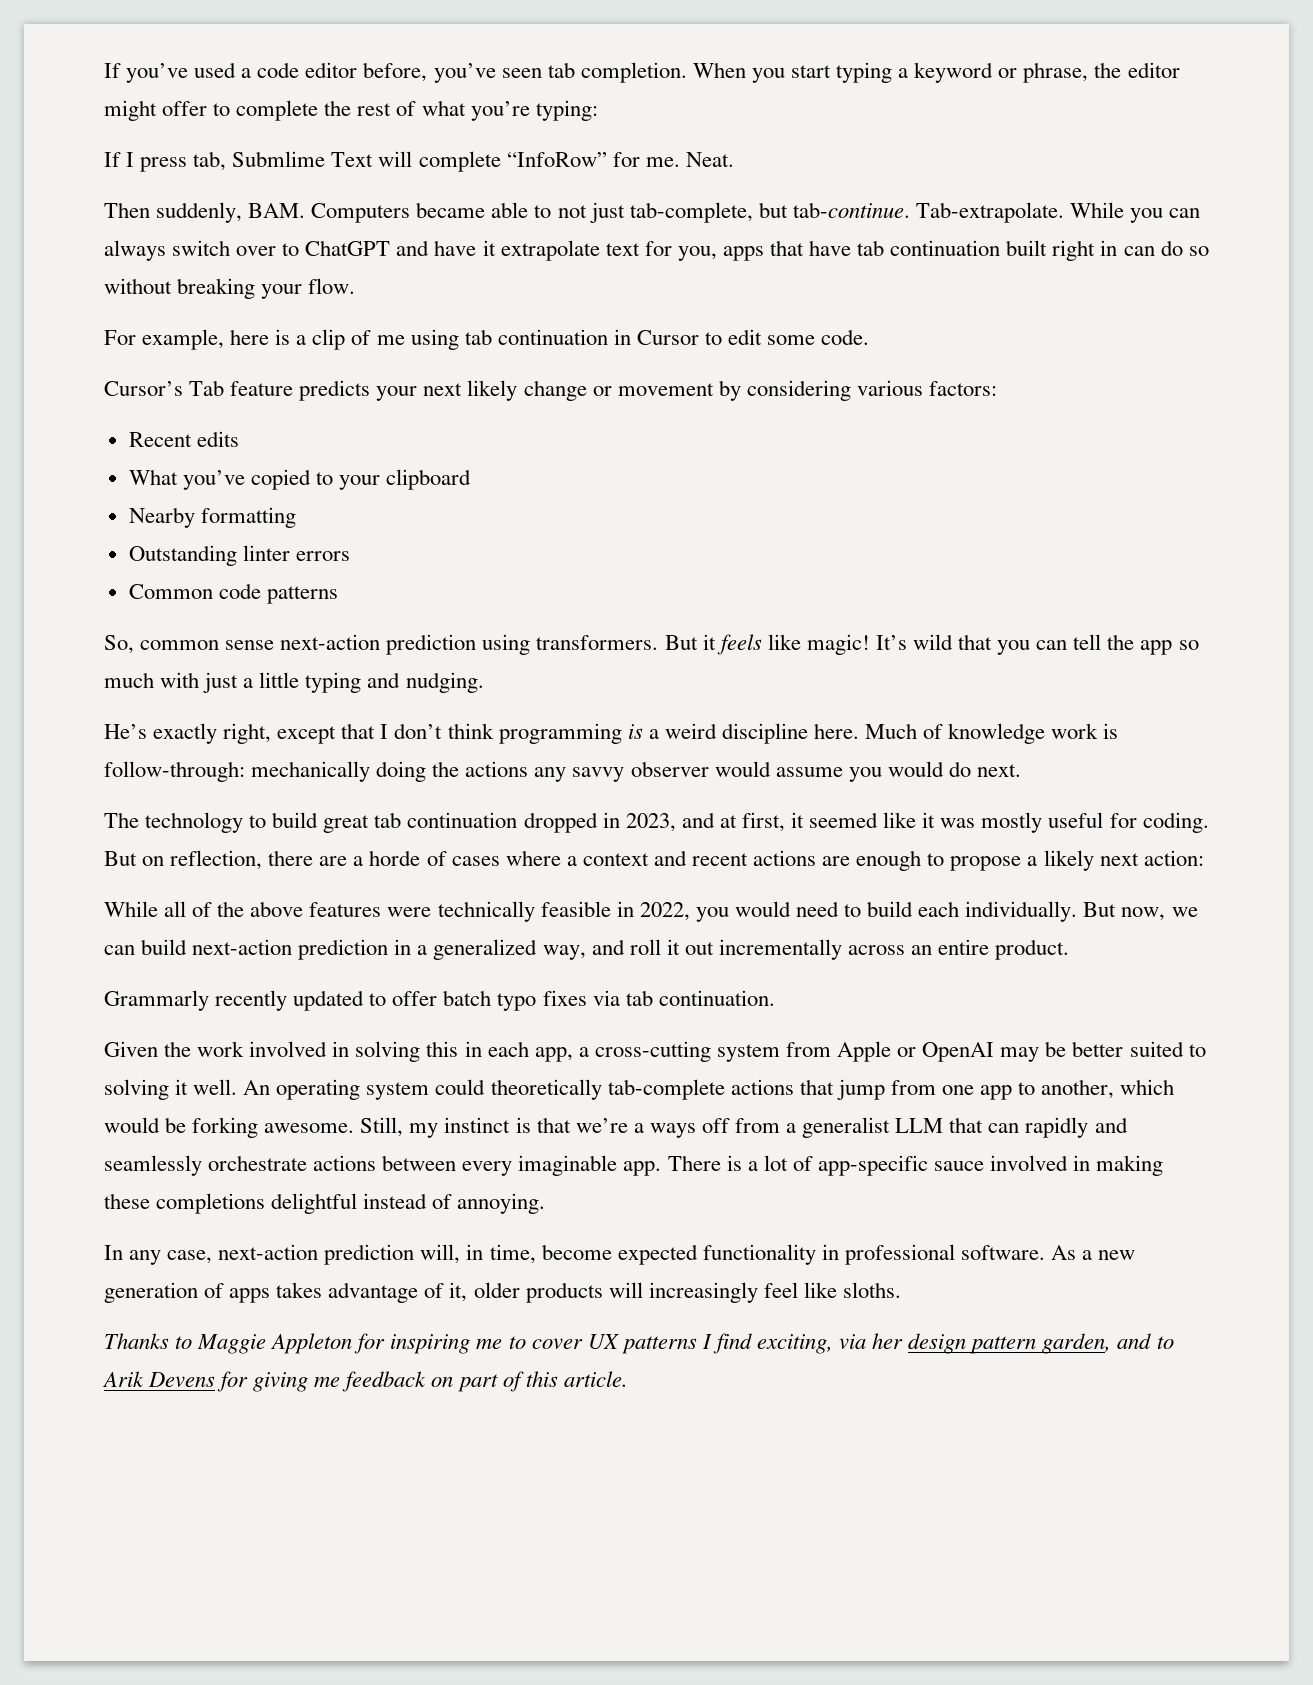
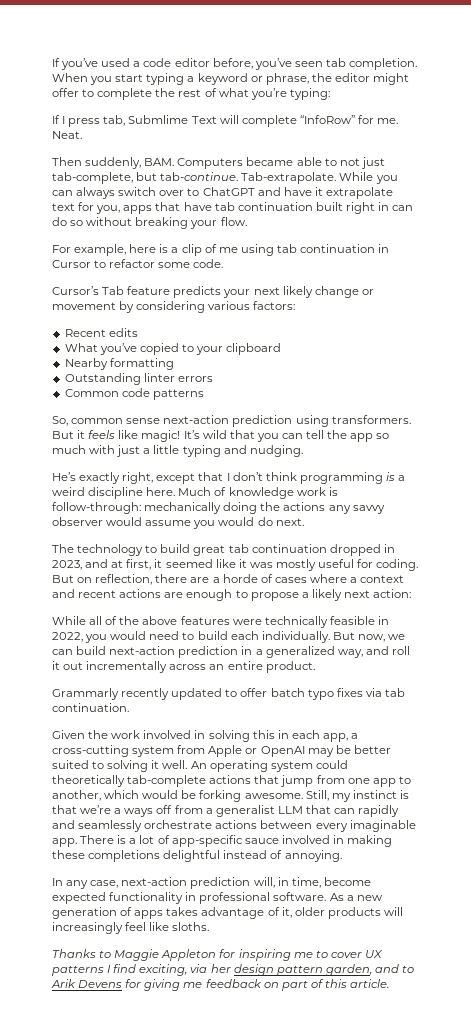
[728,329,763,345] edit -> [109,259,156,268] refactor

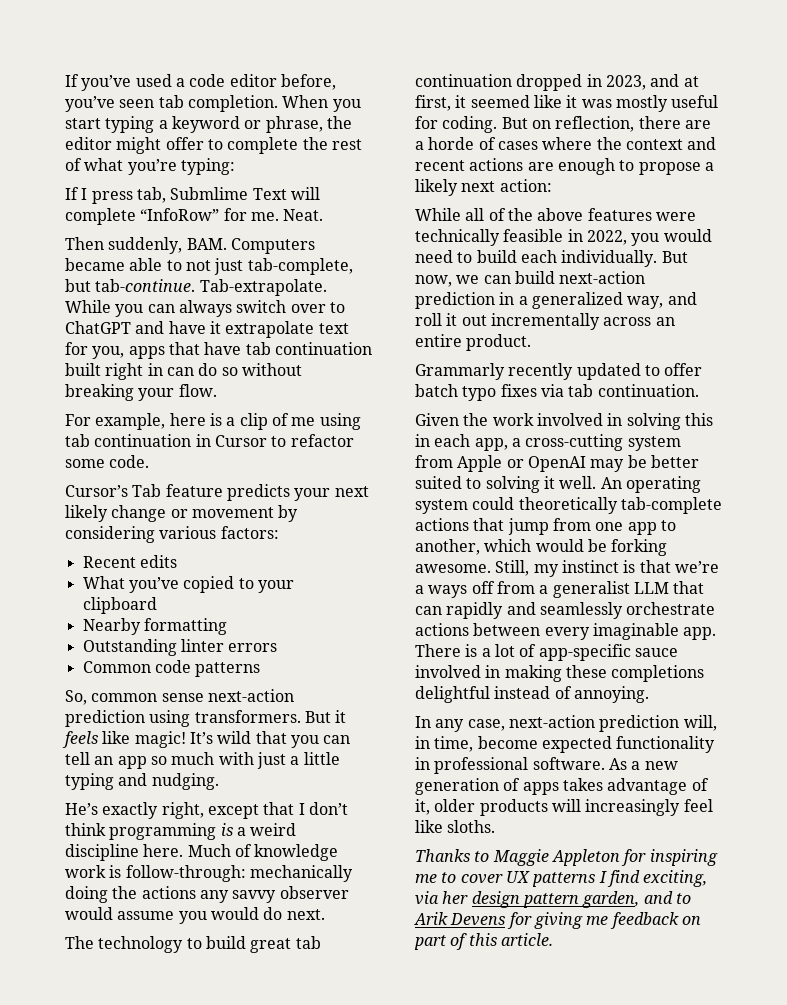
[327,430,348,439] the -> [94,756,114,765] an
[350,577,358,583] a -> [596,137,622,150] the

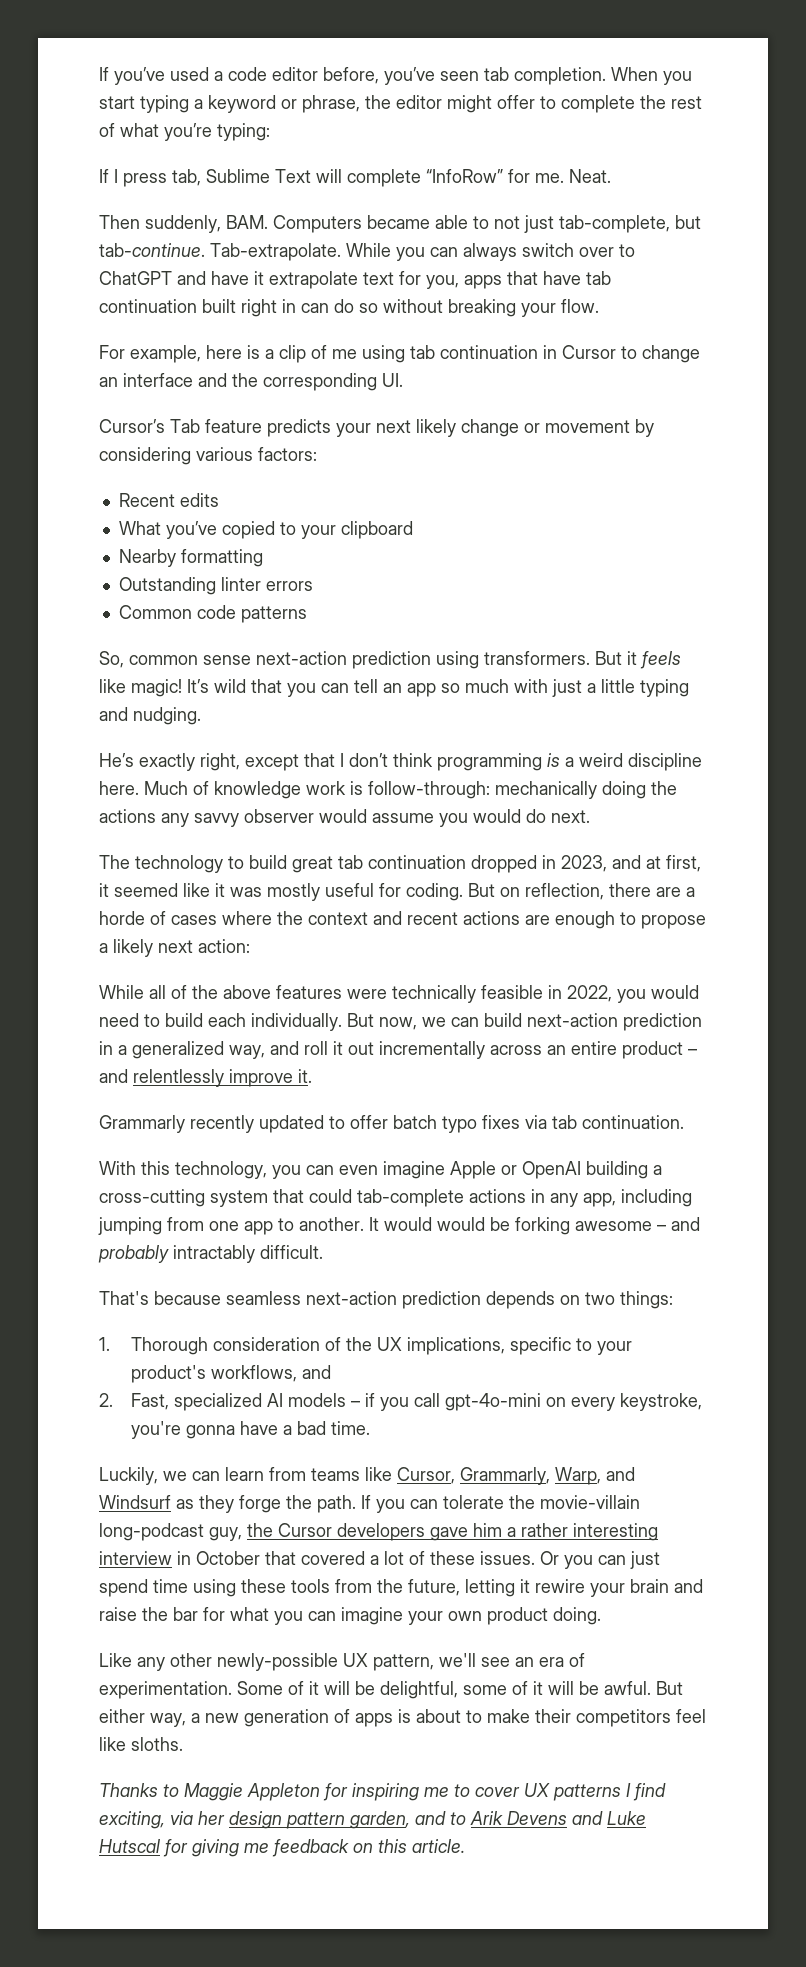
[170,187,249,200] Submlime -> [206,169,270,183] Sublime
[290,434,354,447] [65,455,150,468] refactor some code. -> [642,345,700,363] [99,373,403,391] change an interface and the corresponding UI.
[466,334,532,351] product. -> [622,1041,697,1059] [99,1069,312,1087] product – and relentlessly improve it.
[415,413,713,430] [415,434,681,451] [415,455,699,472] [415,476,701,493] [415,497,722,514] [415,518,676,535] [415,539,668,556] [415,560,719,577] [415,581,705,598] [415,602,716,619] [415,623,717,640] [415,644,678,661] [415,665,705,682] [415,686,649,703] [415,715,717,732] [415,736,716,753] [415,757,627,774] Given the work involved in solving this in each app, a cross-cutting system from Apple or OpenAI may be better suited to solving it well. An operating system could theoretically tab-complete actions that jump from one app to another, which would be forking awesome. Still, my instinct is that we’re a ways off from a generalist LLM that can rapidly and seamlessly orchestrate actions between every imaginable app. There is a lot of app-specific sauce involved in making these completions delightful instead of annoying. // In any case, next-action prediction will, in time, become expected functionality in professional software. As -> [99,1161,662,1179] [99,1189,692,1207] [98,1217,700,1235] [98,1245,323,1263] [99,1291,673,1309] [99,1337,632,1355] [130,1365,331,1383] [99,1393,702,1411] [130,1421,370,1439] [99,1467,635,1485] [99,1495,640,1513] [99,1523,658,1541] [99,1551,660,1569] [99,1579,703,1597] [99,1607,601,1625] [99,1653,585,1671] [99,1681,683,1699] [99,1709,186,1727] With this technology, you can even imagine Apple or OpenAI building a cross-cutting system that could tab-complete actions in any app, including jumping from one app to another. It would would be forking awesome – and probably intractably difficult. // That's because seamless next-action prediction depends on two things: // 1. Thorough consideration of the UX implications, specific to your product's workflows, and // 2. Fast, specialized AI models – if you call gpt-4o-mini on every keystroke, you're gonna have a bad time. // Luckily, we can learn from teams like Cursor, Grammarly, Warp, and Windsurf as they forge the path. If you can tolerate the movie-villain long-podcast guy, the Cursor developers gave him a rather interesting interview in October that covered a lot of these issues. Or you can just spend time using these tools from the future, letting it rewire your brain and raise the bar for what you can imagine your own product doing. // Like any other newly-possible UX pattern, we'll see an era of experimentation. Some of it will be delightful, some of it will be awful. But either way,
[562,778,709,795] [415,799,681,816] takes advantage of it, older products will increasingly -> [398,1709,671,1727] is about to make their competitors
(506, 919) none -> [572,1811,646,1825] [99,1839,160,1853] and Luke Hutscal
[414,933,468,950] part of -> (373, 1848) none

